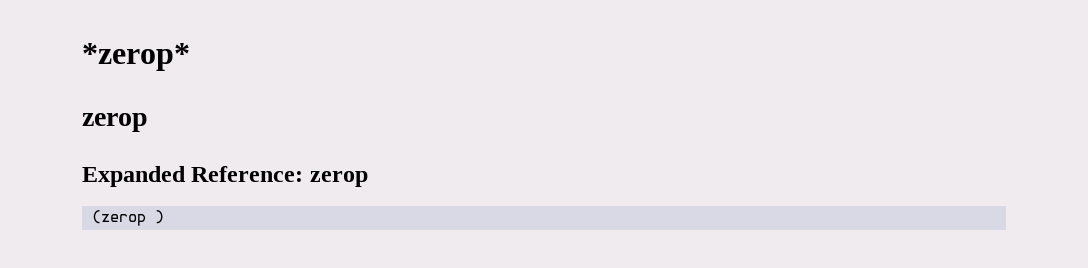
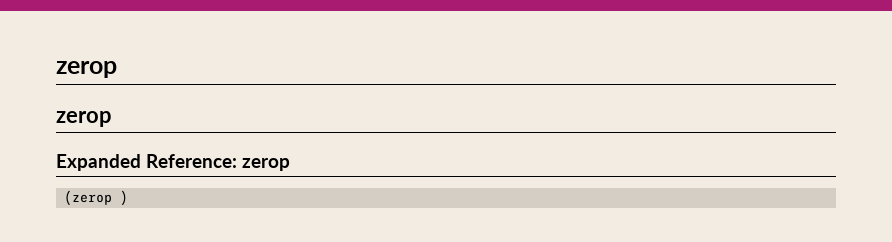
[82,43,190,71] *zerop* -> [56,61,117,78] zerop

